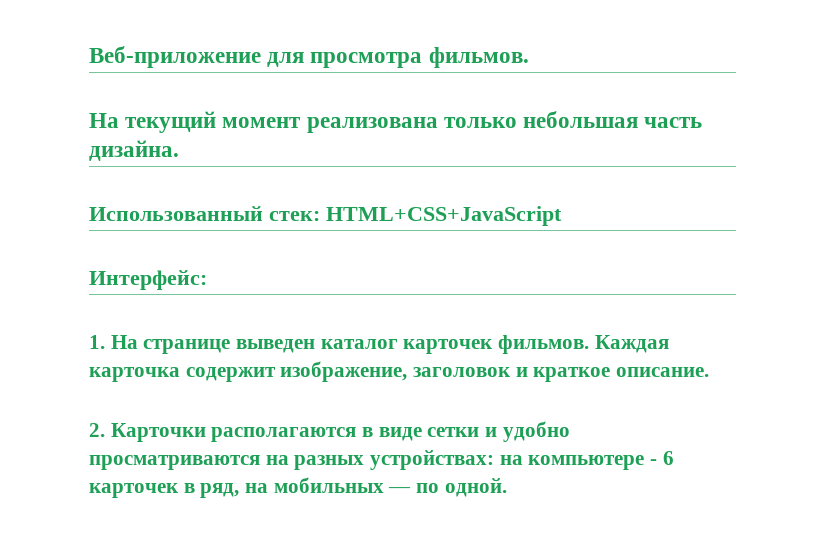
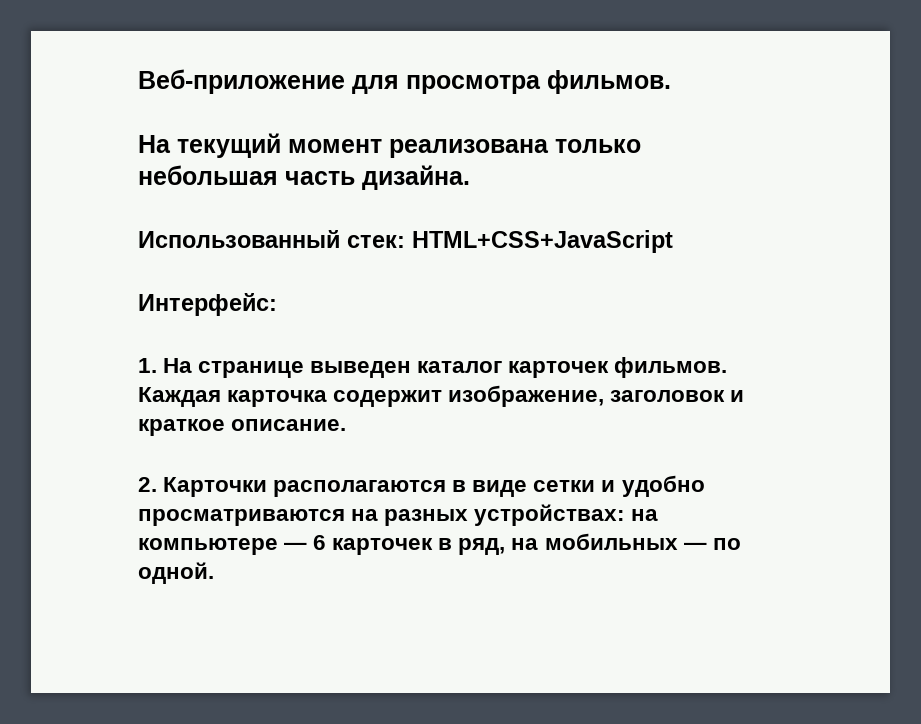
[650,459,658,465] - -> [284,542,308,550] —

